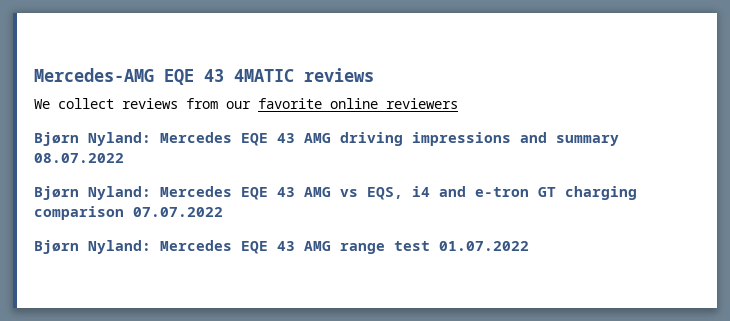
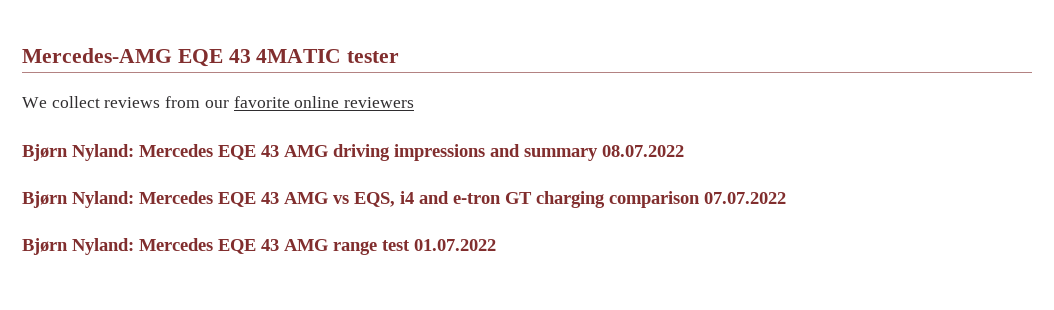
[304,68,374,82] reviews -> [347,51,400,63] tester

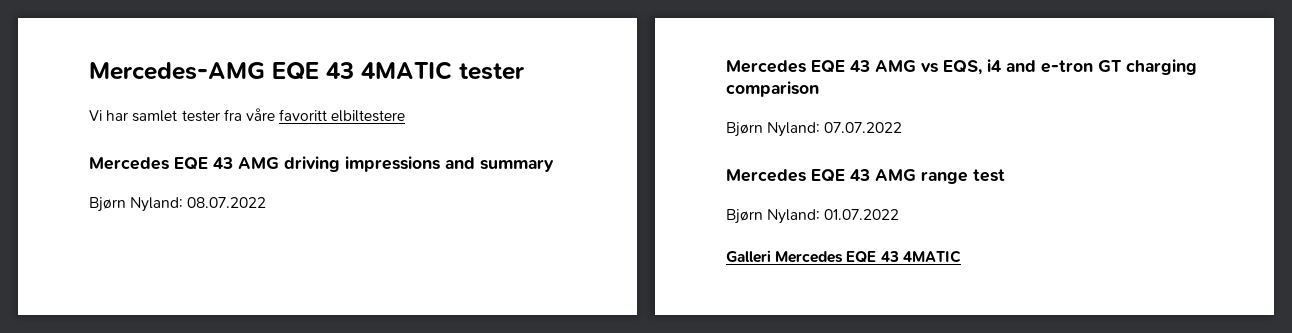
[22,96,415,108] [22,144,134,161] We collect reviews from our favorite online reviewers // Bjørn Nyland: -> [89,108,406,122] Vi har samlet tester fra våre favoritt elbiltestere //
[602,145,684,157] [22,191,134,208] 08.07.2022 // Bjørn Nyland: -> [89,197,267,212] // Bjørn Nyland: 08.07.2022 //
[704,192,786,204] [22,238,134,255] 07.07.2022 // Bjørn Nyland: -> [726,122,903,137] // Bjørn Nyland: 07.07.2022 //
(410, 245) none -> [726,209,821,224] // Bjørn Nyland:
(496, 245) none -> [726,250,961,263] // Galleri Mercedes EQE 43 4MATIC

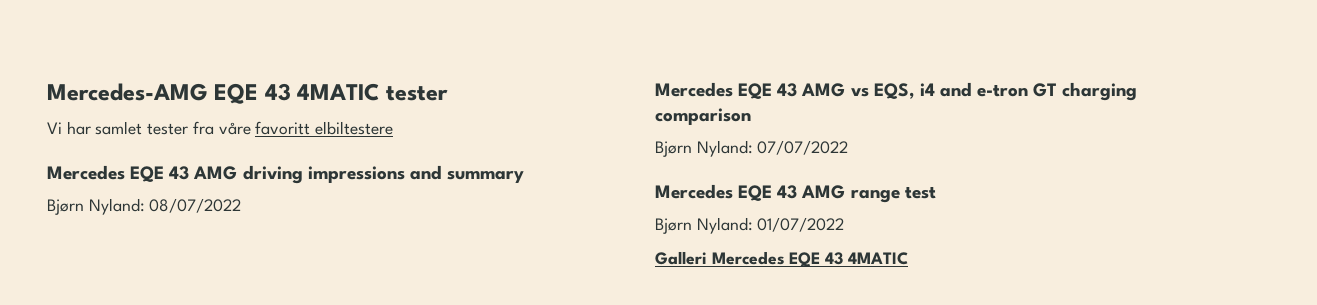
[187,197,267,208] 08.07.2022 -> [149,198,242,213] 08/07/2022
[824,122,903,133] 07.07.2022 -> [757,140,849,155] 07/07/2022
[824,209,900,220] 01.07.2022 -> [757,217,845,232] 01/07/2022

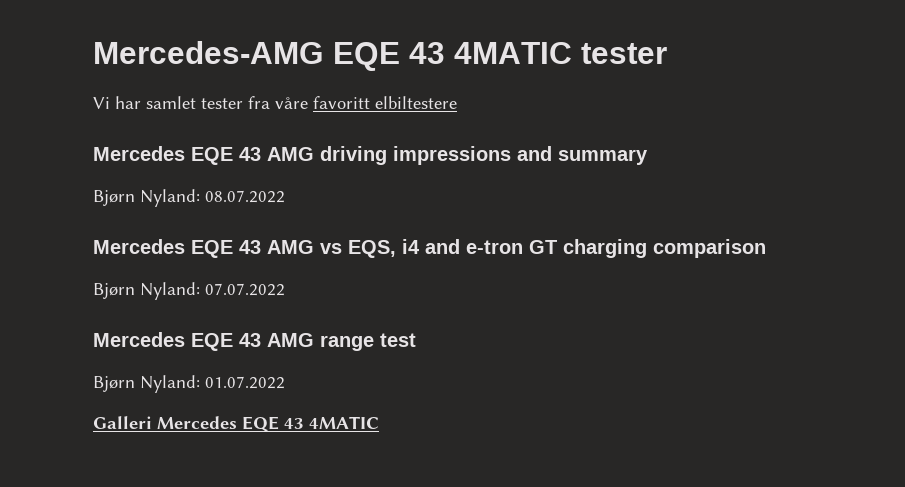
[149,198,242,213] 08/07/2022 -> [205,190,285,203] 08.07.2022
[757,140,849,155] 07/07/2022 -> [205,283,285,296] 07.07.2022
[757,217,845,232] 01/07/2022 -> [205,376,285,389] 01.07.2022

